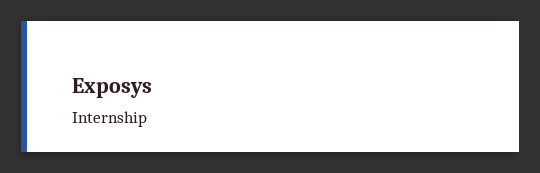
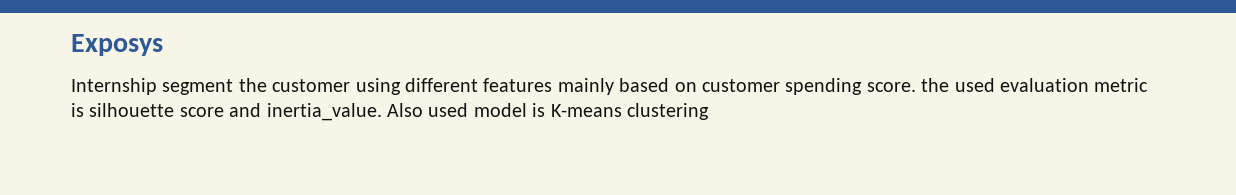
(147, 119) none -> [162,78,1149,95] [71,103,709,121] segment the customer using different features mainly based on customer spending score. the used evaluation metric is silhouette score and inertia_value. Also used model is K-means clustering

